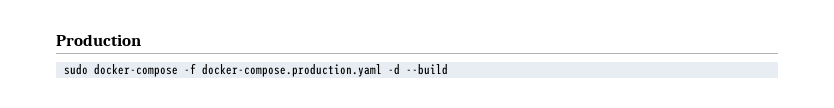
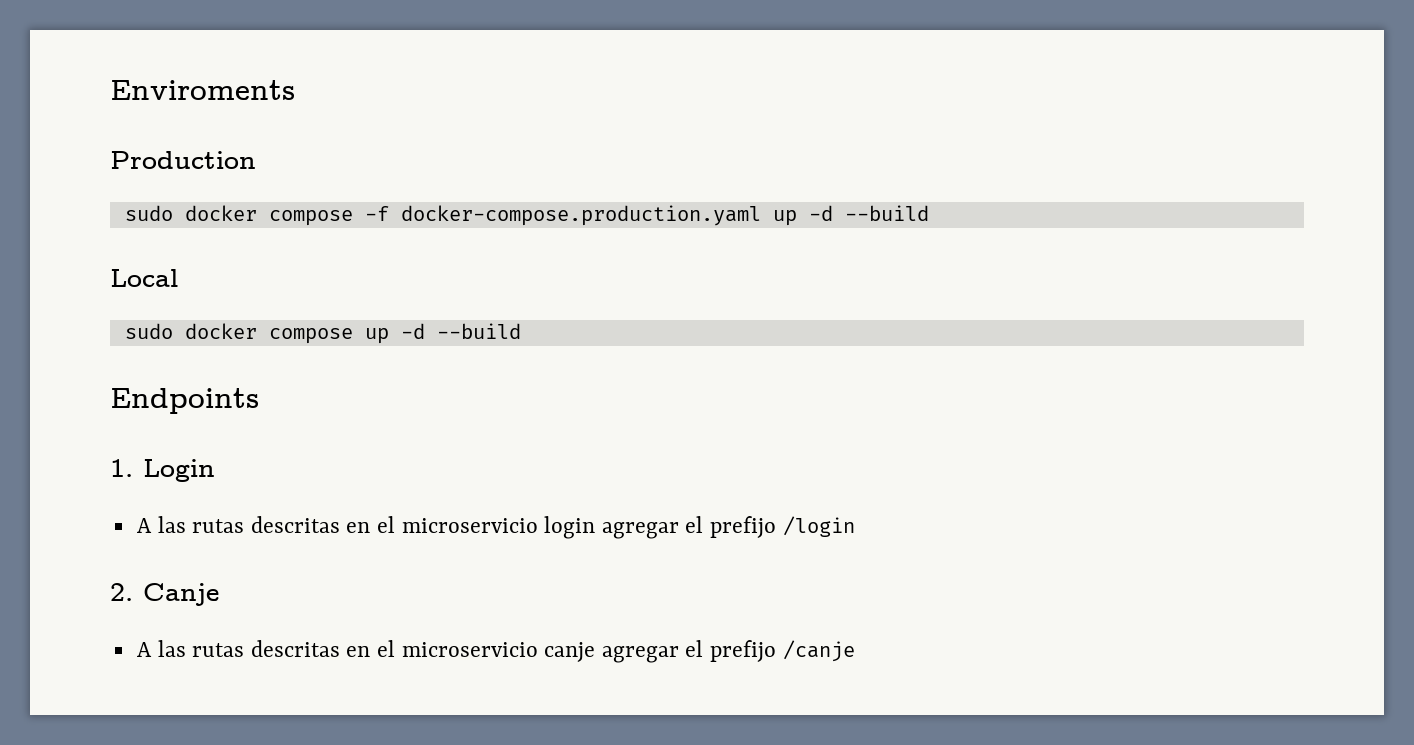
(56, 40) none -> [110,80,295,100] Enviroments //
[93,64,178,77] docker-compose -> [184,205,353,226] docker compose
[387,64,448,75] -d --build -> [772,205,929,226] [110,269,178,287] [124,323,521,344] [110,388,259,414] [110,459,215,482] [136,516,855,539] [110,583,219,606] [136,640,855,663] up -d --build // Local // sudo docker compose up -d --build // Endpoints // 1. Login // A las rutas descritas en el microservicio login agregar el prefijo /login // 2. Canje // A las rutas descritas en el microservicio canje agregar el prefijo /canje

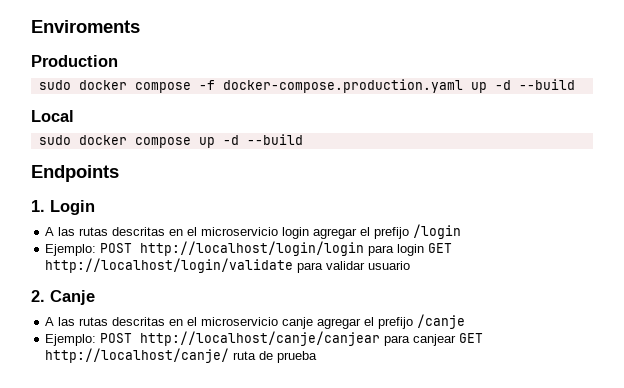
(855, 526) none -> [45,241,453,256] [45,258,411,273] // Ejemplo: POST http://localhost/login/login para login GET http://localhost/login/validate para validar usuario
(855, 651) none -> [45,331,484,346] [45,348,318,363] // Ejemplo: POST http://localhost/canje/canjear para canjear GET http://localhost/canje/ ruta de prueba

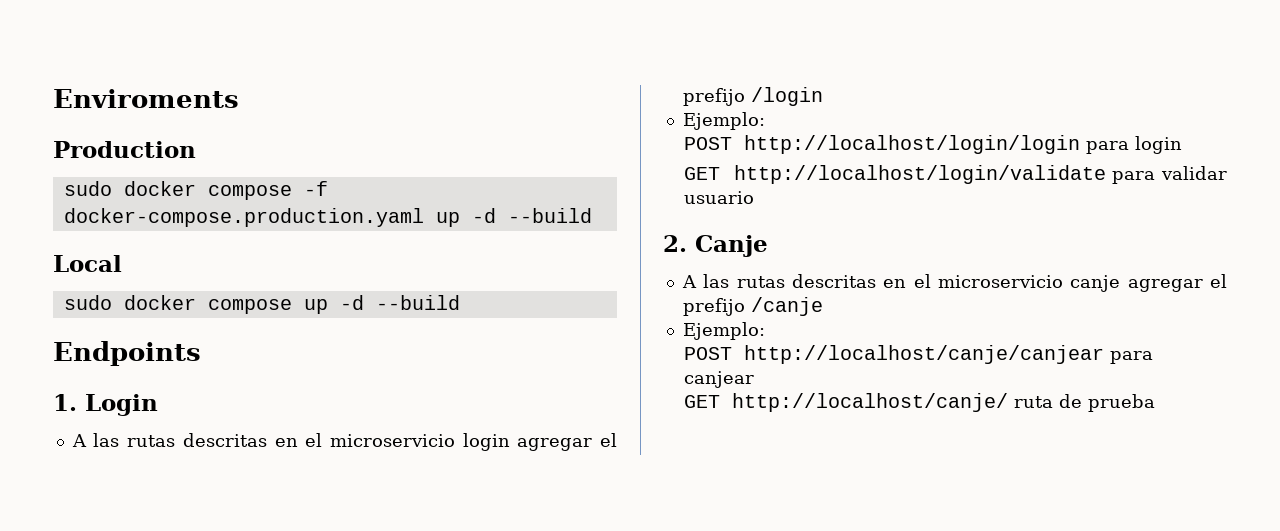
(97, 250) none -> (765, 121) //
(425, 250) none -> (1183, 145) //
(97, 340) none -> (765, 331) //
(457, 340) none -> (755, 379) //

